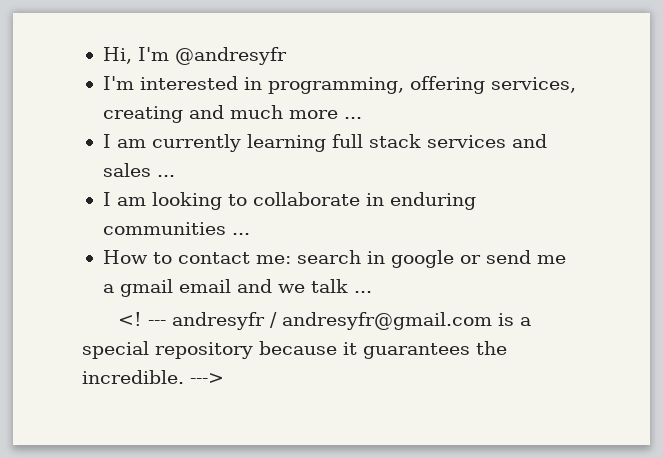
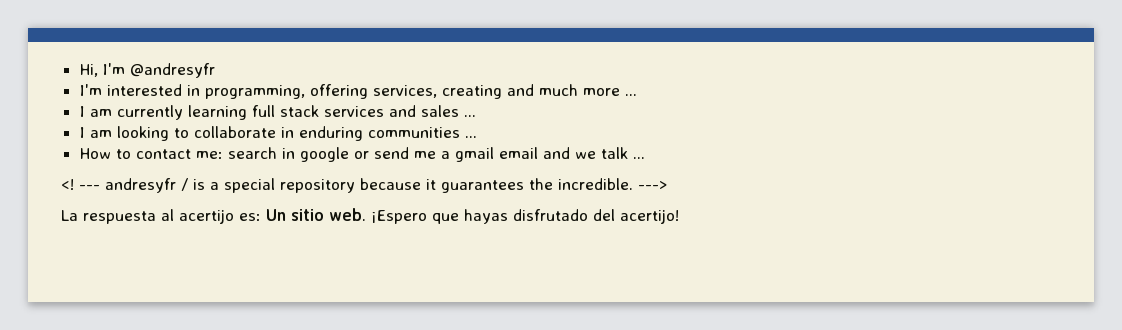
[282,312,493,330] andresyfr@gmail.com -> (188, 184) none
(224, 378) none -> [61,208,679,224] // La respuesta al acertijo es: Un sitio web. ¡Espero que hayas disfrutado del acertijo!

